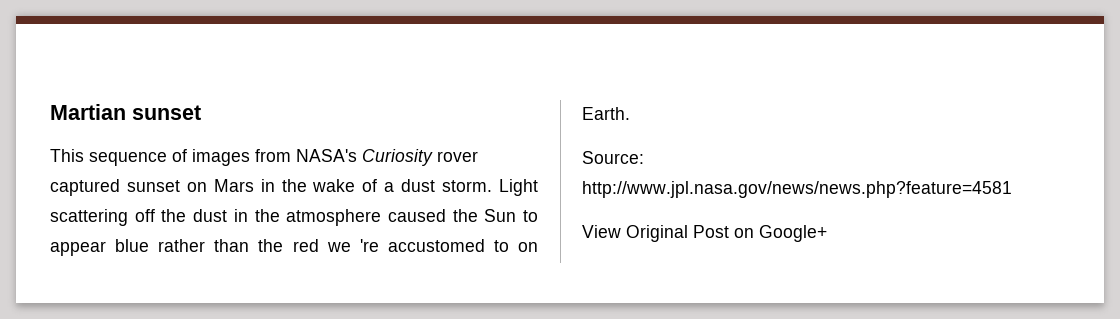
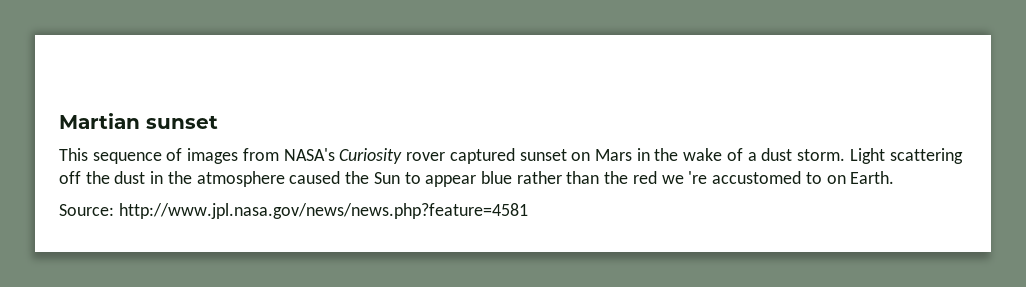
[582,225,827,242] // View Original Post on Google+ -> (528, 211) none

